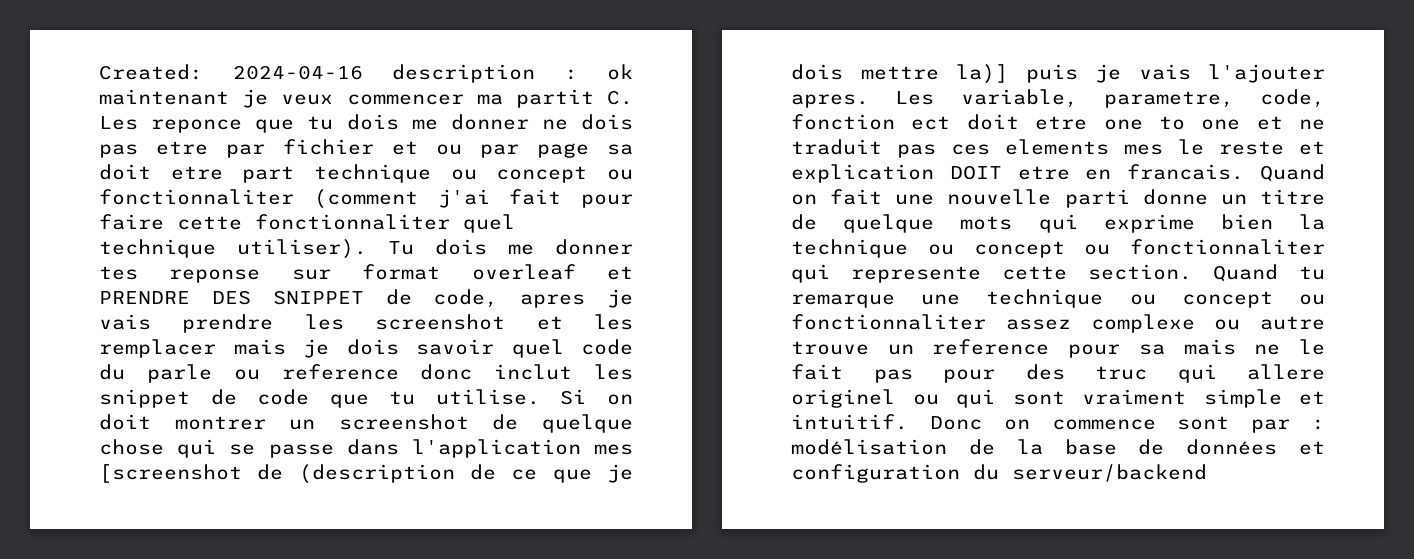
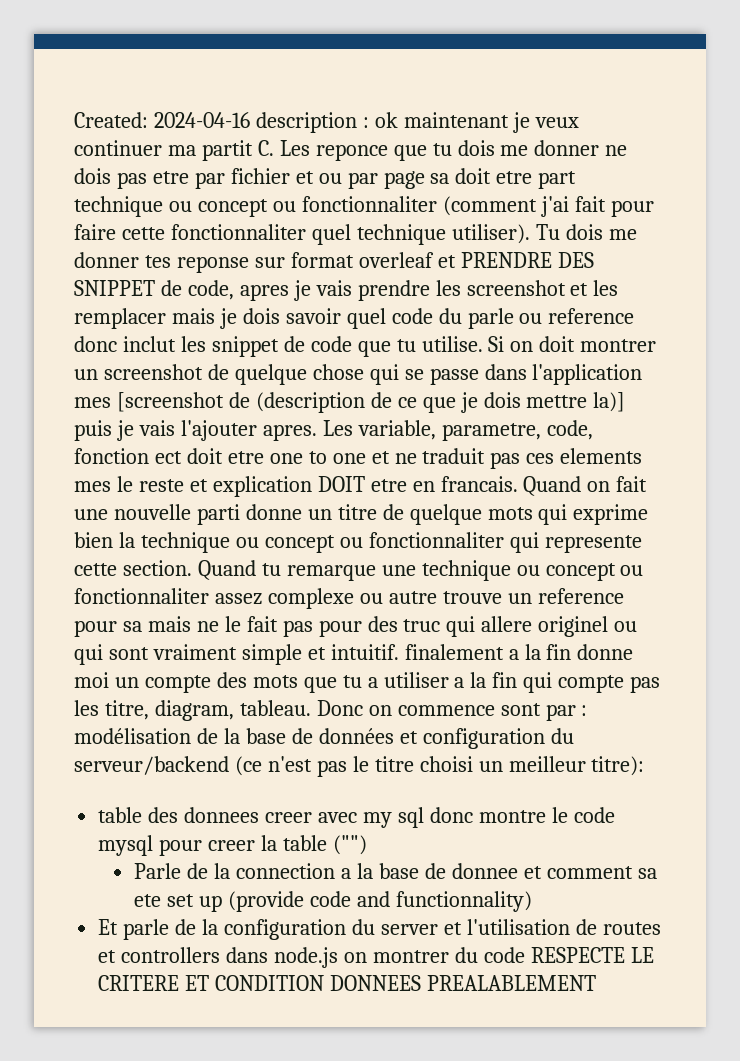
[346,94,464,105] commencer -> [74,140,162,156] continuer
(908, 422) none -> [404,644,634,660] [74,672,661,693] [74,700,311,721] finalement a la fin donne moi un compte des mots que tu a utiliser a la fin qui compte pas les titre, diagram, tableau.
(1207, 473) none -> [234,756,645,777] [98,807,615,828] [98,835,367,856] [134,863,657,879] [134,891,532,912] [98,919,661,940] [98,947,654,968] [98,975,596,991] (ce n'est pas le titre choisi un meilleur titre): // table des donnees creer avec my sql donc montre le code mysql pour creer la table ("") // Parle de la connection a la base de donnee et comment sa ete set up (provide code and functionnality) // Et parle de la configuration du server et l'utilisation de routes et controllers dans node.js on montrer du code RESPECTE LE CRITERE ET CONDITION DONNEES PREALABLEMENT

